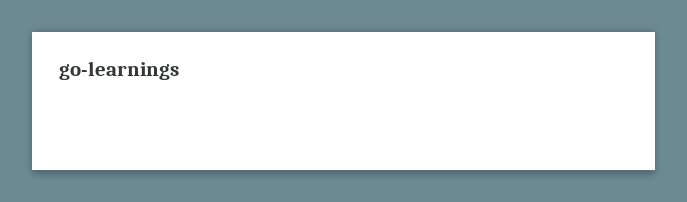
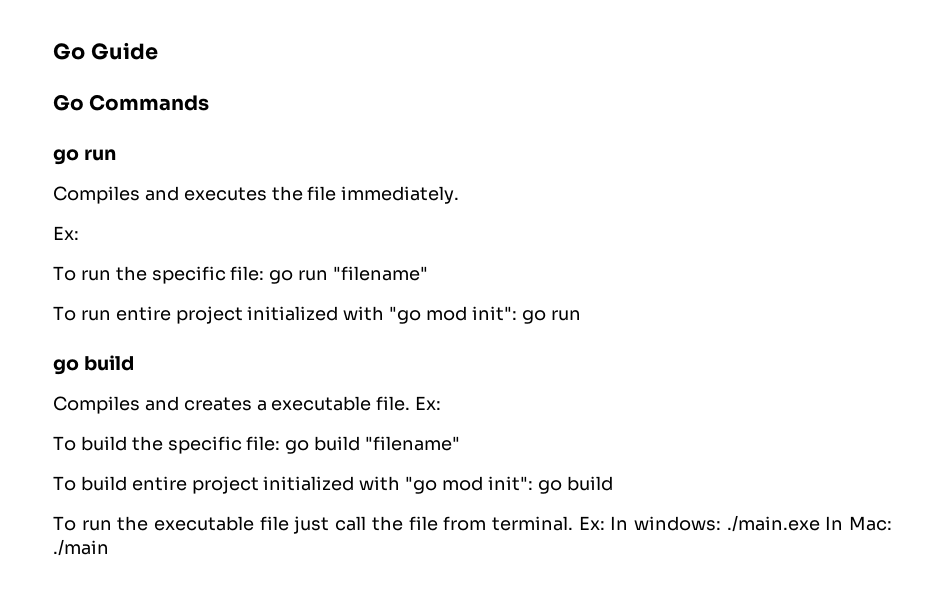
[59,61,179,80] go-learnings -> [53,42,158,60] [53,94,210,111] [53,149,117,165] [53,186,460,204] [53,226,79,240] [53,266,429,284] [53,306,581,324] [53,355,135,375] [53,396,442,414] [53,436,461,454] [53,476,613,494] [53,515,892,534] [53,539,109,556] Go Guide // Go Commands // go run // Compiles and executes the file immediately. // Ex: // To run the specific file: go run "filename" // To run entire project initialized with "go mod init": go run // go build // Compiles and creates a executable file. Ex: // To build the specific file: go build "filename" // To build entire project initialized with "go mod init": go build // To run the executable file just call the file from terminal. Ex: In windows: ./main.exe In Mac: ./main

